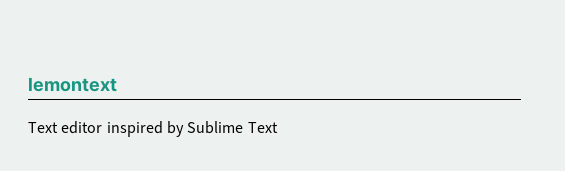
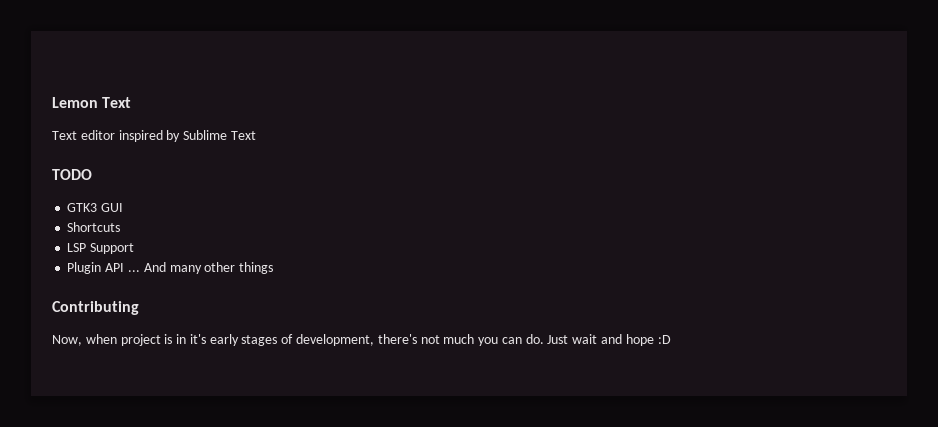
[28,77,117,92] lemontext -> [52,97,132,108] Lemon Text
(278, 127) none -> [52,169,92,180] [67,203,124,212] [67,222,121,232] [67,243,135,254] [67,262,274,274] [52,301,139,315] [52,334,671,346] // TODO // GTK3 GUI // Shortcuts // LSP Support // Plugin API ... And many other things // Contributing // Now, when project is in it's early stages of development, there's not much you can do. Just wait and hope :D

